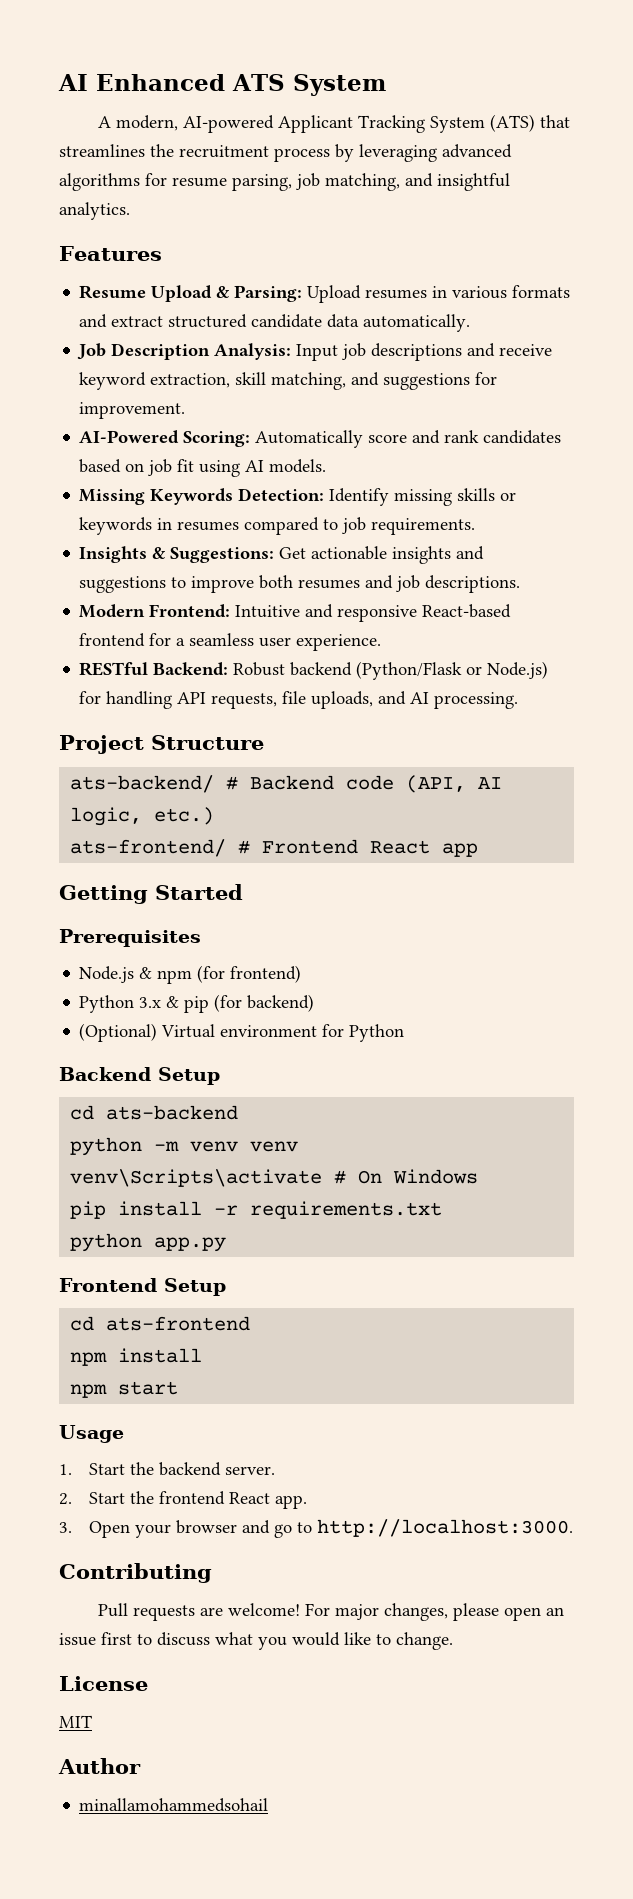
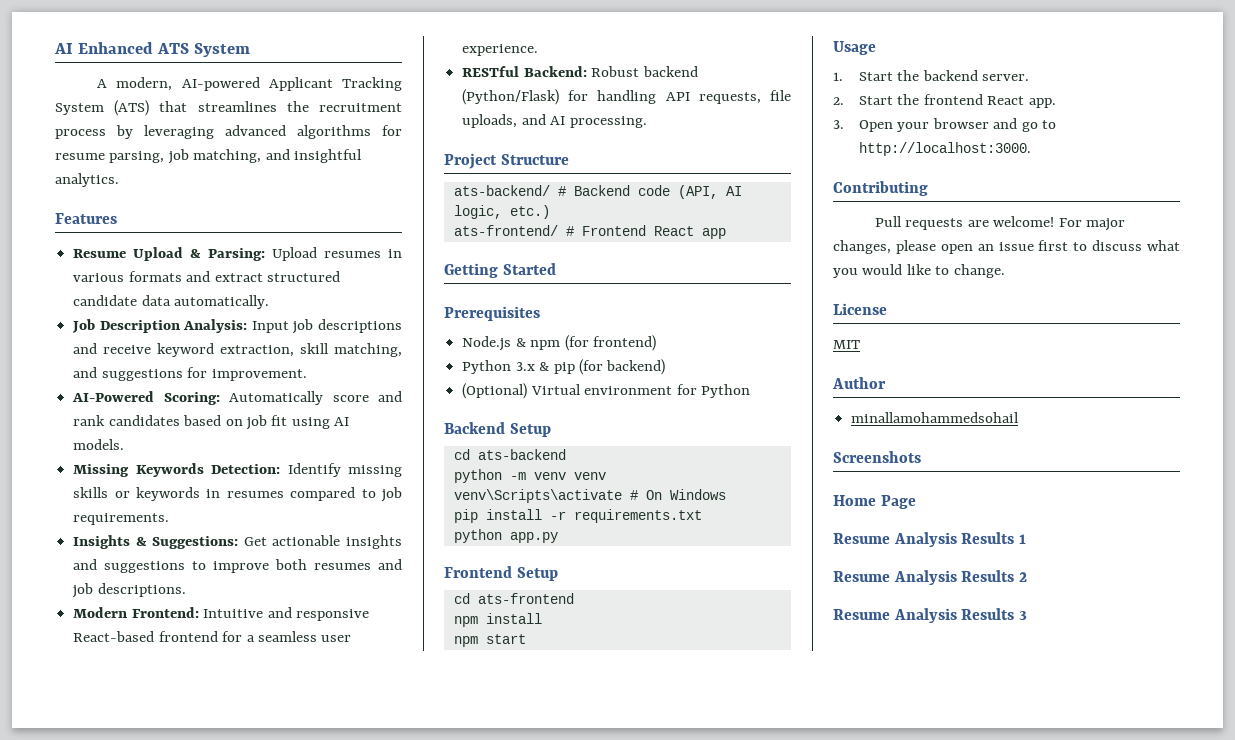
[356,661,549,680] (Python/Flask or Node.js) -> [462,89,560,105] (Python/Flask)
(269, 1805) none -> [833,451,921,463] [833,495,916,509] [833,532,1027,547] [833,570,1028,585] [833,608,1028,623] // Screenshots // Home Page // Resume Analysis Results 1 // Resume Analysis Results 2 // Resume Analysis Results 3

